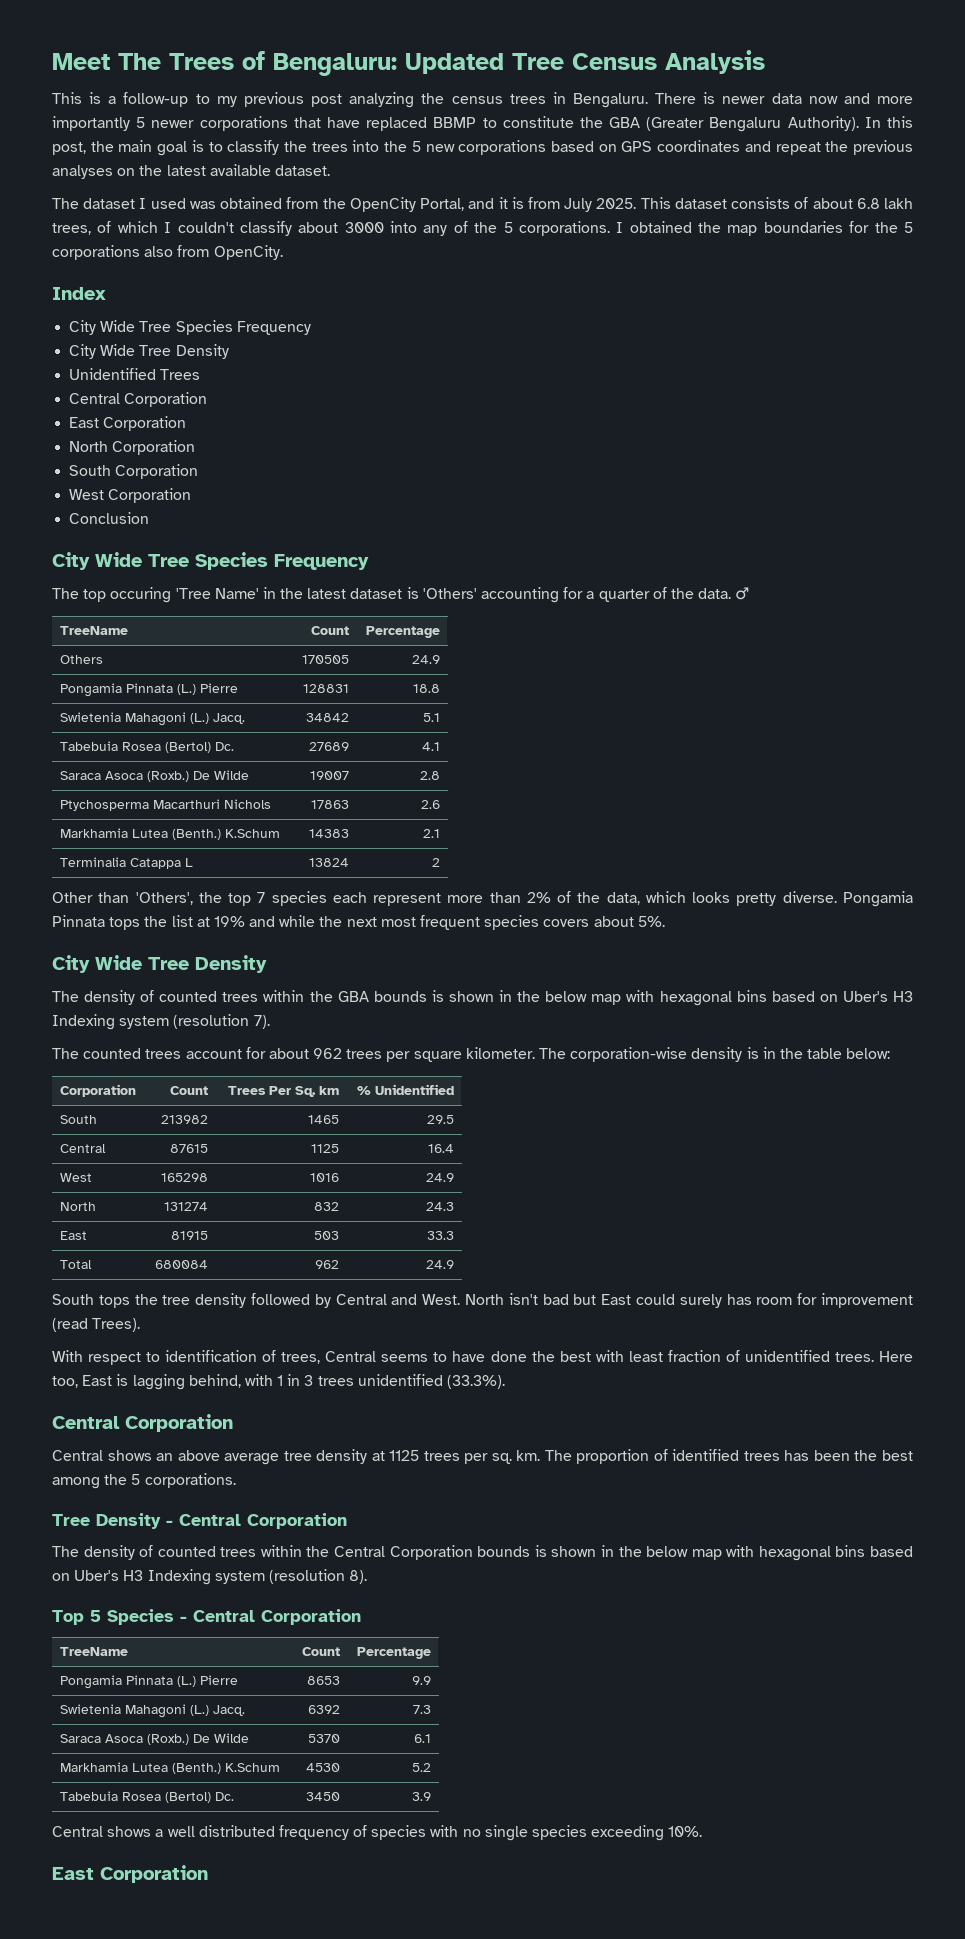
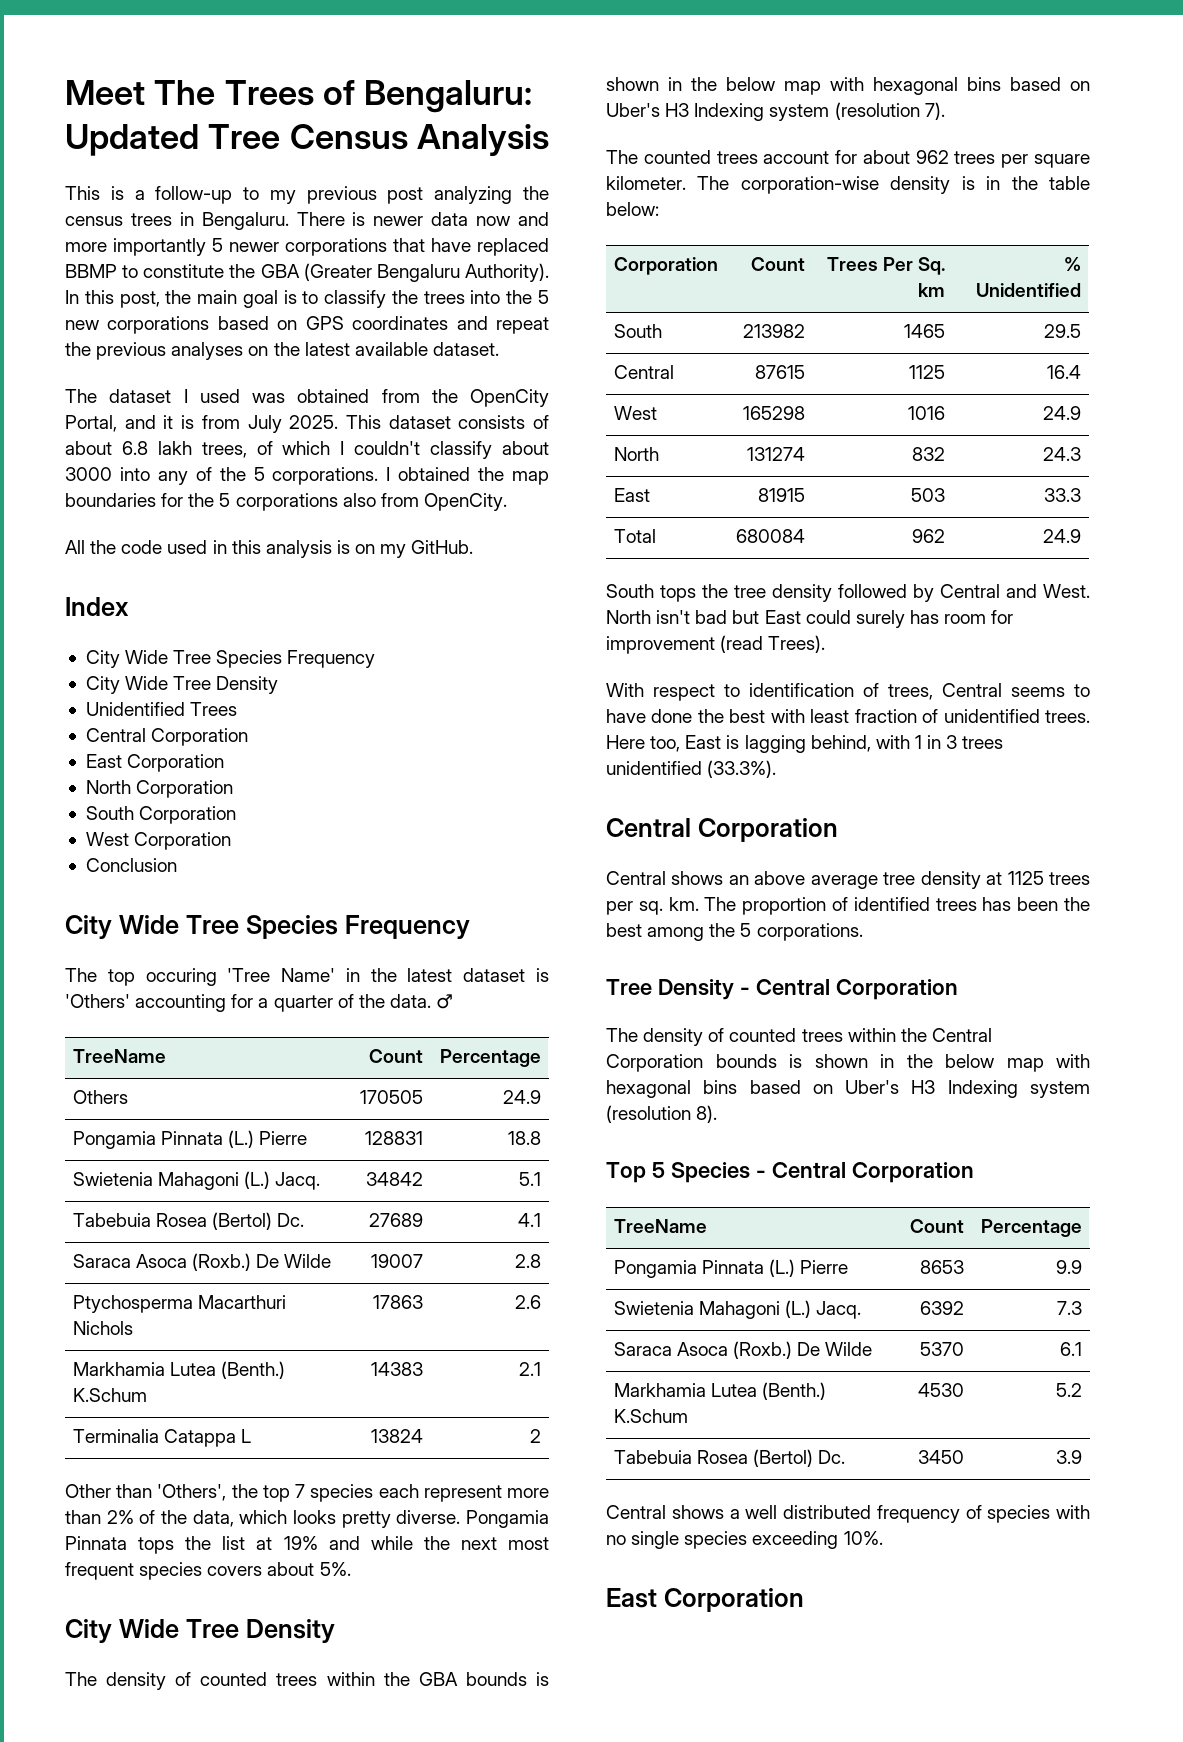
(283, 252) none -> [65,540,474,558] // All the code used in this analysis is on my GitHub.

